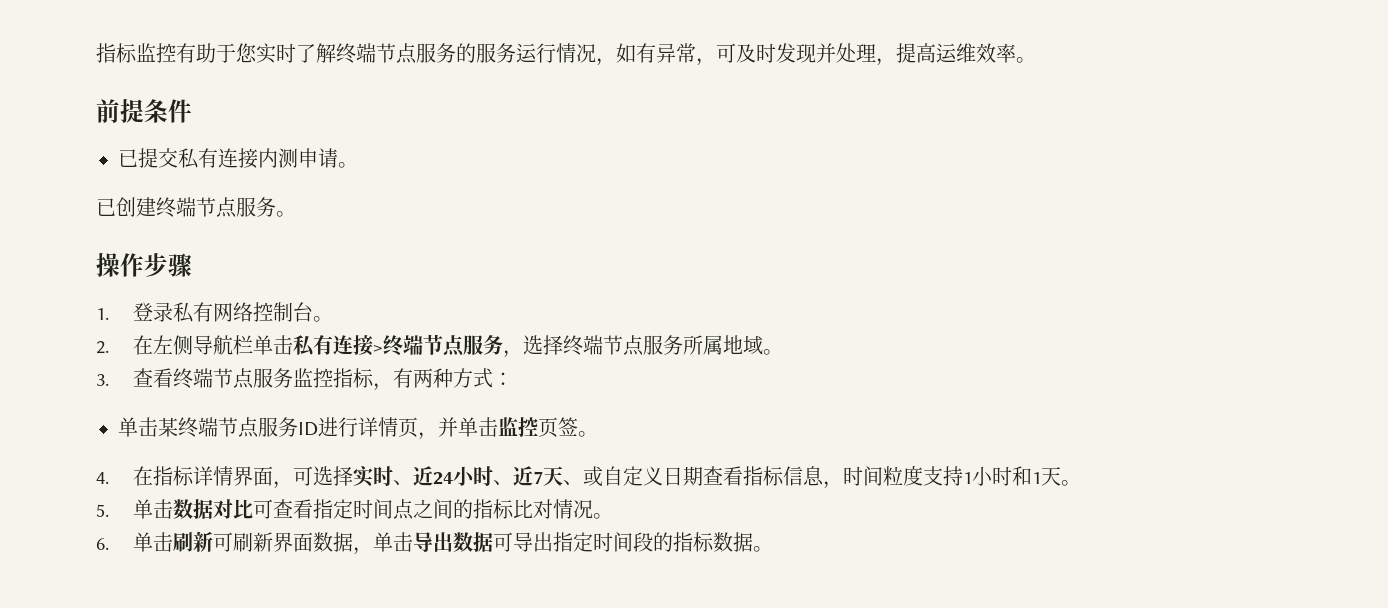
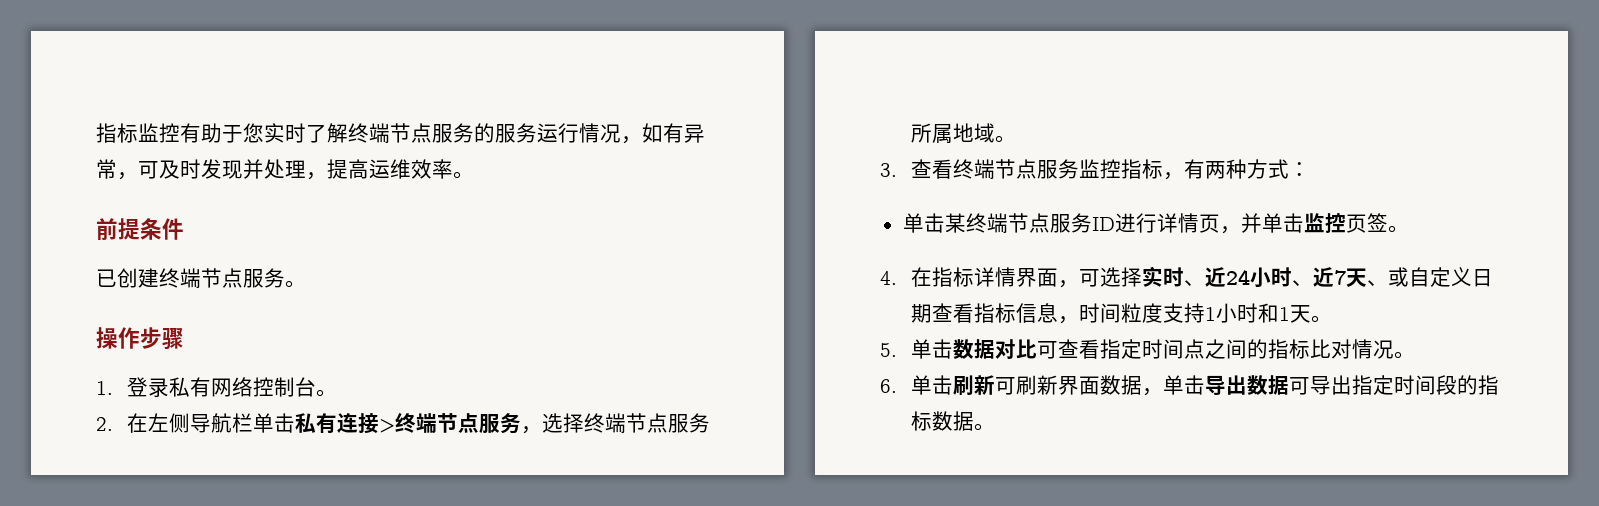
[118,148,358,169] // 已提交私有连接内测申请。 -> (184, 229) none

